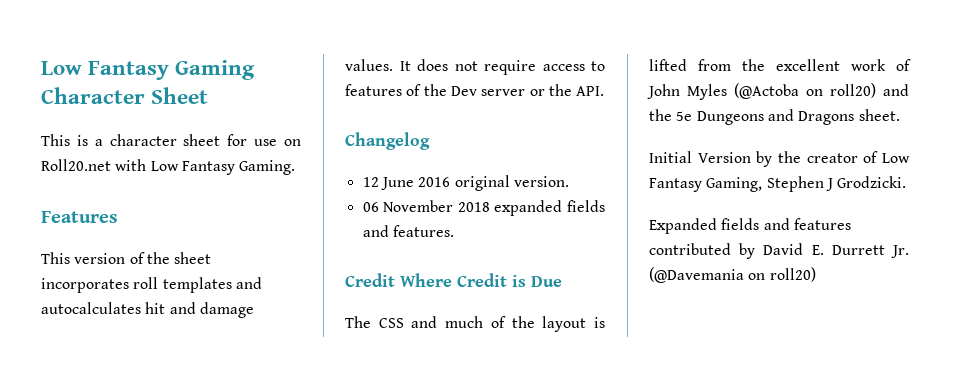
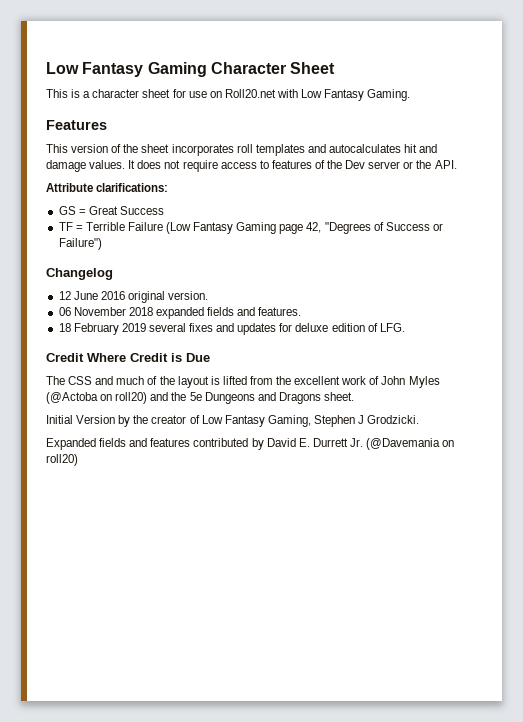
(605, 91) none -> [46,183,169,192] [58,206,164,215] [58,222,443,234] [58,238,102,250] // Attribute clarifications: // GS = Great Success // TF = Terrible Failure (Low Fantasy Gaming page 42, "Degrees of Success or Failure")
(454, 231) none -> [58,323,405,335] // 18 February 2019 several fixes and updates for deluxe edition of LFG.

